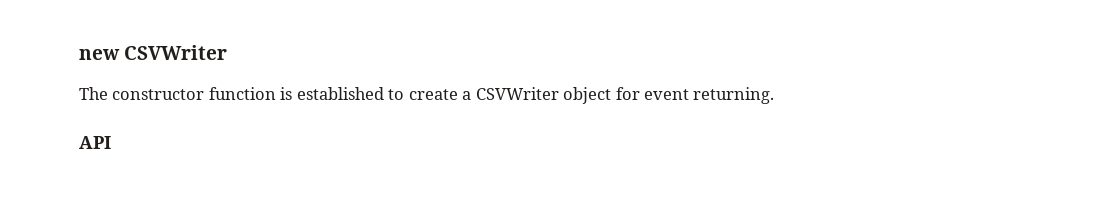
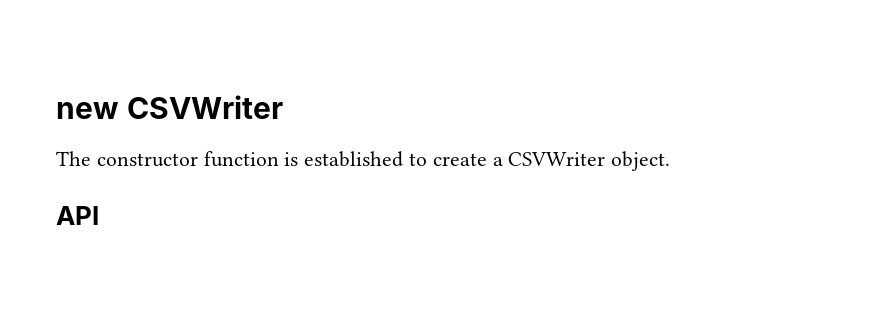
[563,87,775,104] object for event returning. -> [611,151,671,171] object.

